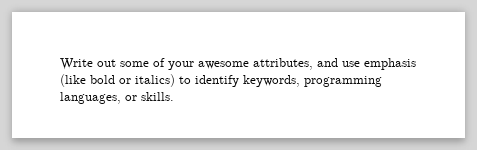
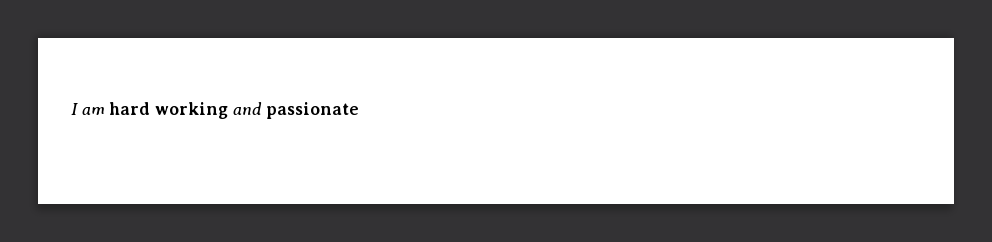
[60,58,416,70] [60,74,382,87] [60,92,174,104] Write out some of your awesome attributes, and use emphasis (like bold or italics) to identify keywords, programming languages, or skills. -> [71,102,359,119] I am hard working and passionate

